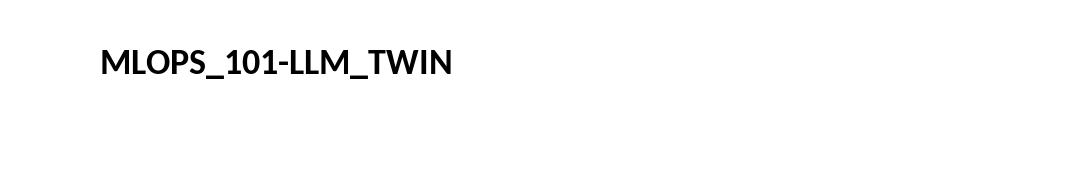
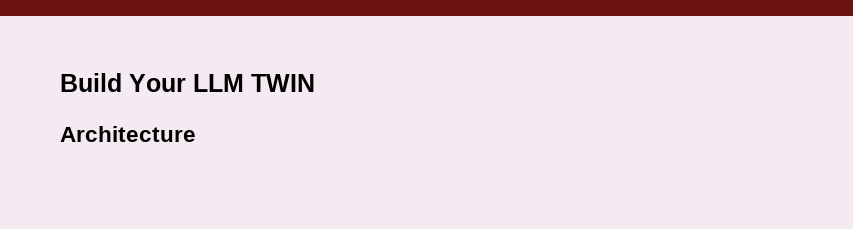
[100,50,453,79] MLOPS_101-LLM_TWIN -> [60,73,315,92] [60,126,196,142] Build Your LLM TWIN // Architecture

